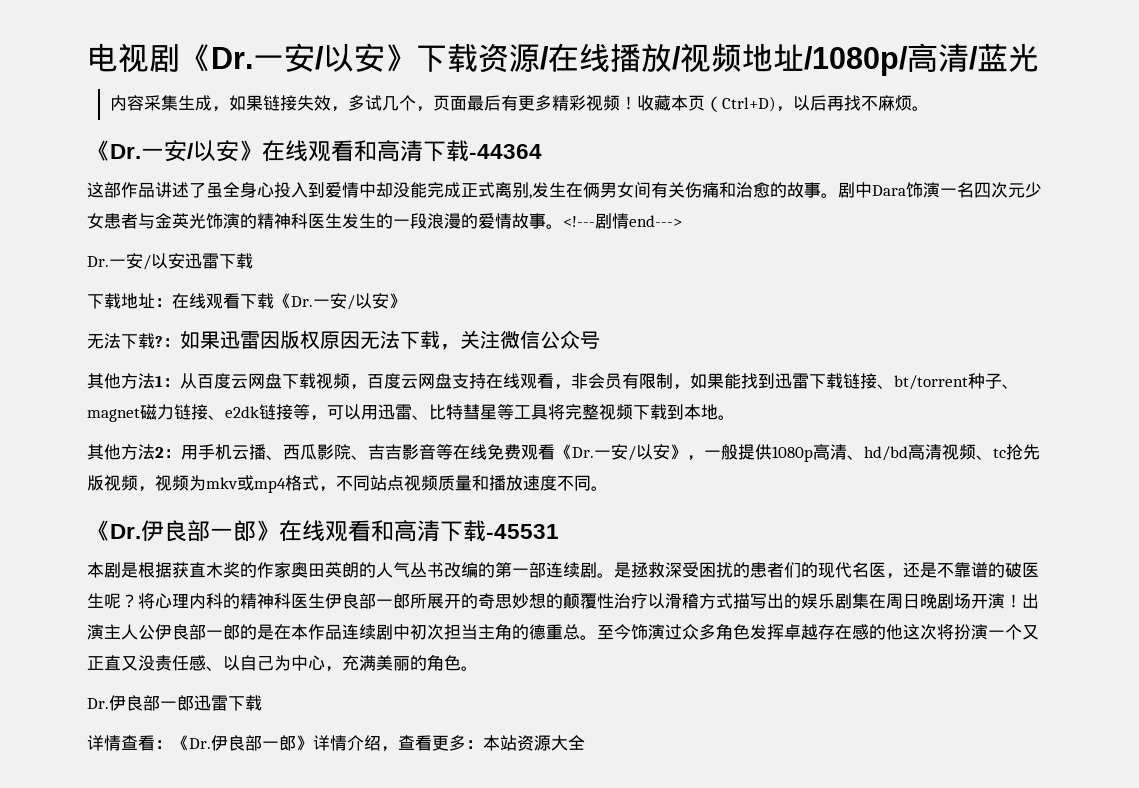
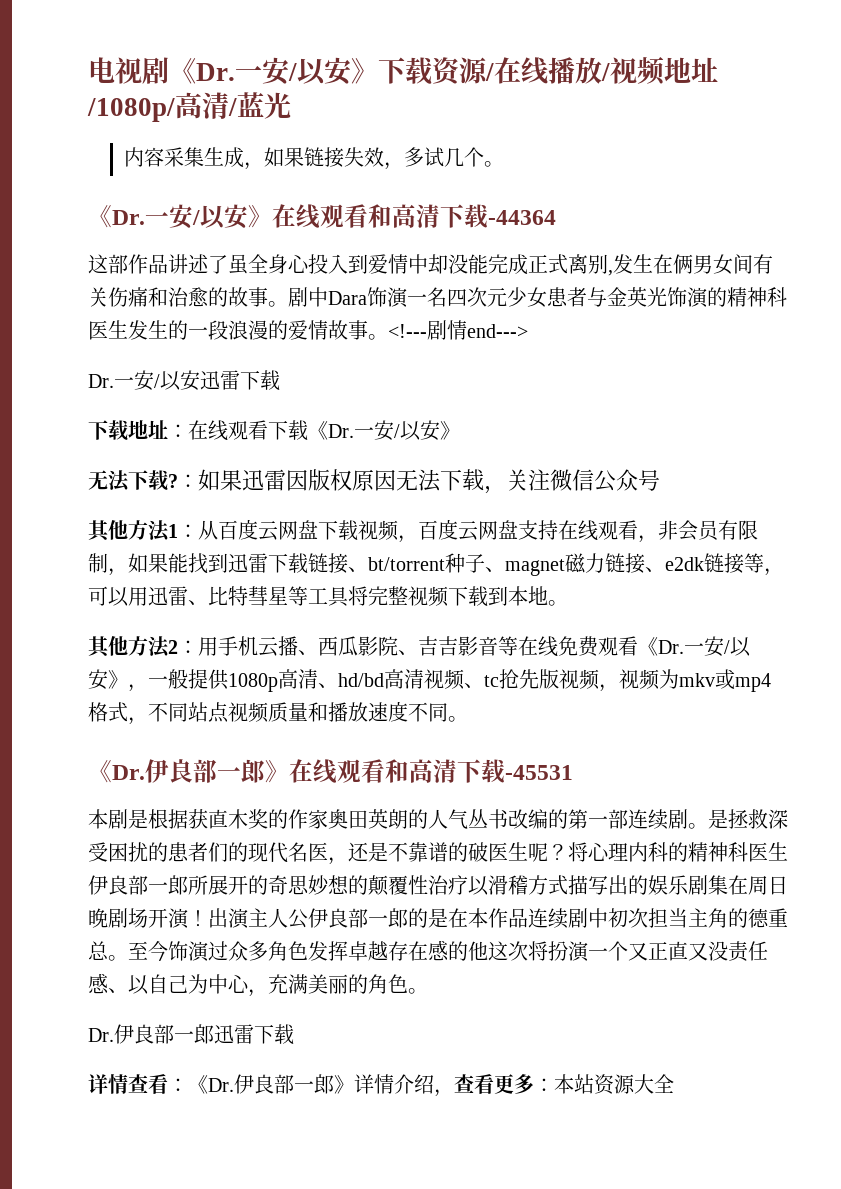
[415,95,912,112] ，页面最后有更多精彩视频！收藏本页（Ctrl+D)，以后再找不麻烦 -> (484, 157) none

